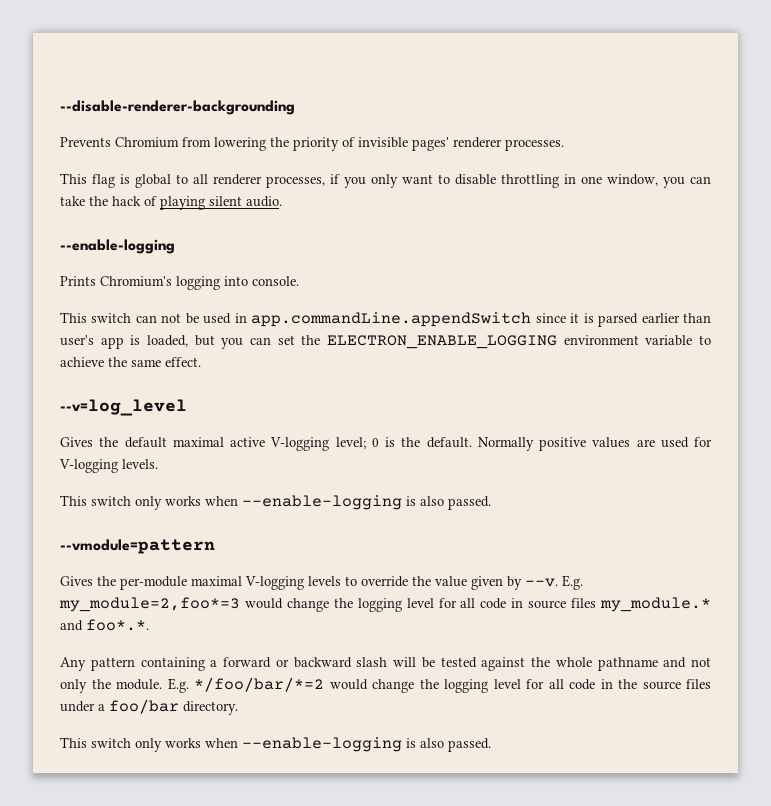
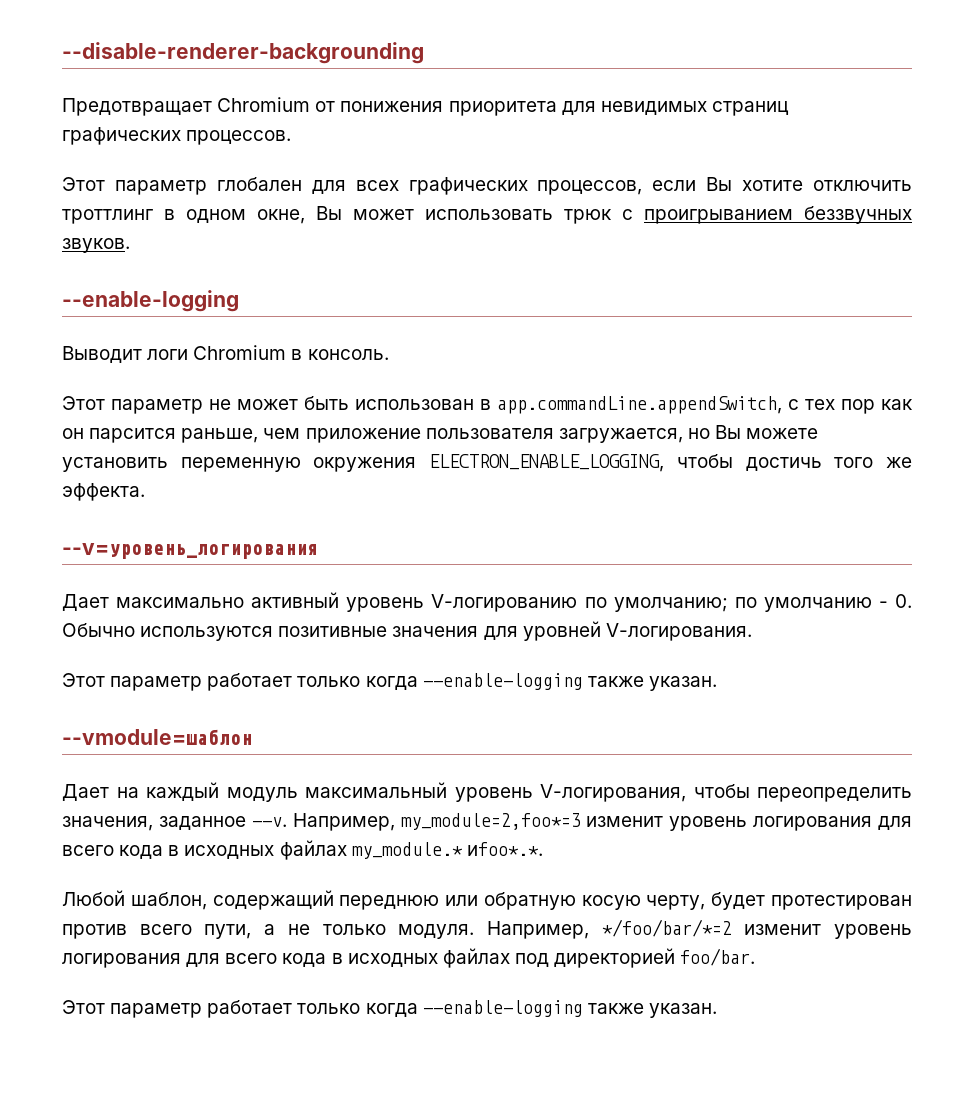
[60,137,564,151] [60,173,711,188] [60,196,282,210] [60,239,175,254] [60,276,299,290] [60,312,711,327] [60,335,711,349] [60,357,201,367] [60,399,187,416] [60,437,712,451] [59,459,158,473] [60,495,491,510] [60,539,215,554] [60,575,583,590] [59,597,712,612] [60,619,149,631] [60,657,711,671] [60,677,711,693] [60,699,238,715] [60,737,491,752] Prevents Chromium from lowering the priority of invisible pages' renderer processes. // This flag is global to all renderer processes, if you only want to disable throttling in one window, you can take the hack of playing silent audio. // --enable-logging // Prints Chromium's logging into console. // This switch can not be used in app.commandLine.appendSwitch since it is parsed earlier than user's app is loaded, but you can set the ELECTRON_ENABLE_LOGGING environment variable to achieve the same effect. // --v=log_level // Gives the default maximal active V-logging level; 0 is the default. Normally positive values are used for V-logging levels. // This switch only works when --enable-logging is also passed. // --vmodule=pattern // Gives the per-module maximal V-logging levels to override the value given by --v. E.g. my_module=2,foo*=3 would change the logging level for all code in source files my_module.* and foo*.*. // Any pattern containing a forward or backward slash will be tested against the whole pathname and not only the module. E.g. */foo/bar/*=2 would change the logging level for all code in the source files under a foo/bar directory. // This switch only works when --enable-logging is also passed. -> [62,97,789,116] [62,127,292,145] [62,177,912,195] [62,206,912,224] [62,238,130,253] [62,290,239,312] [62,345,389,363] [62,396,913,414] [62,425,819,443] [62,454,912,472] [62,483,145,501] [62,543,318,559] [62,592,913,612] [62,621,752,641] [62,673,717,691] [62,729,252,745] [62,782,912,802] [62,813,912,831] [62,840,543,860] [62,890,913,910] [62,919,913,939] [62,948,756,968] [62,1000,717,1018] Предотвращает Chromium от понижения приоритета для невидимых страниц графических процессов. // Этот параметр глобален для всех графических процессов, если Вы хотите отключить троттлинг в одном окне, Вы может использовать трюк с проигрыванием беззвучных звуков. // --enable-logging // Выводит логи Chromium в консоль. // Этот параметр не может быть использован в app.commandLine.appendSwitch, с тех пор как он парсится раньше, чем приложение пользователя загружается, но Вы можете установить переменную окружения ELECTRON_ENABLE_LOGGING, чтобы достичь того же эффекта. // --v=уровень_логирования // Дает максимально активный уровень V-логированию по умолчанию; по умолчанию - 0. Обычно используются позитивные значения для уровней V-логирования. // Этот параметр работает только когда --enable-logging также указан. // --vmodule=шаблон // Дает на каждый модуль максимальный уровень V-логирования, чтобы переопределить значения, заданное --v. Например, my_module=2,foo*=3 изменит уровень логирования для всего кода в исходных файлах my_module.* иfoo*.*. // Любой шаблон, содержащий переднюю или обратную косую черту, будет протестирован против всего пути, а не только модуля. Например, */foo/bar/*=2 изменит уровень логирования для всего кода в исходных файлах под директорией foo/bar. // Этот параметр работает только когда --enable-logging также указан.

